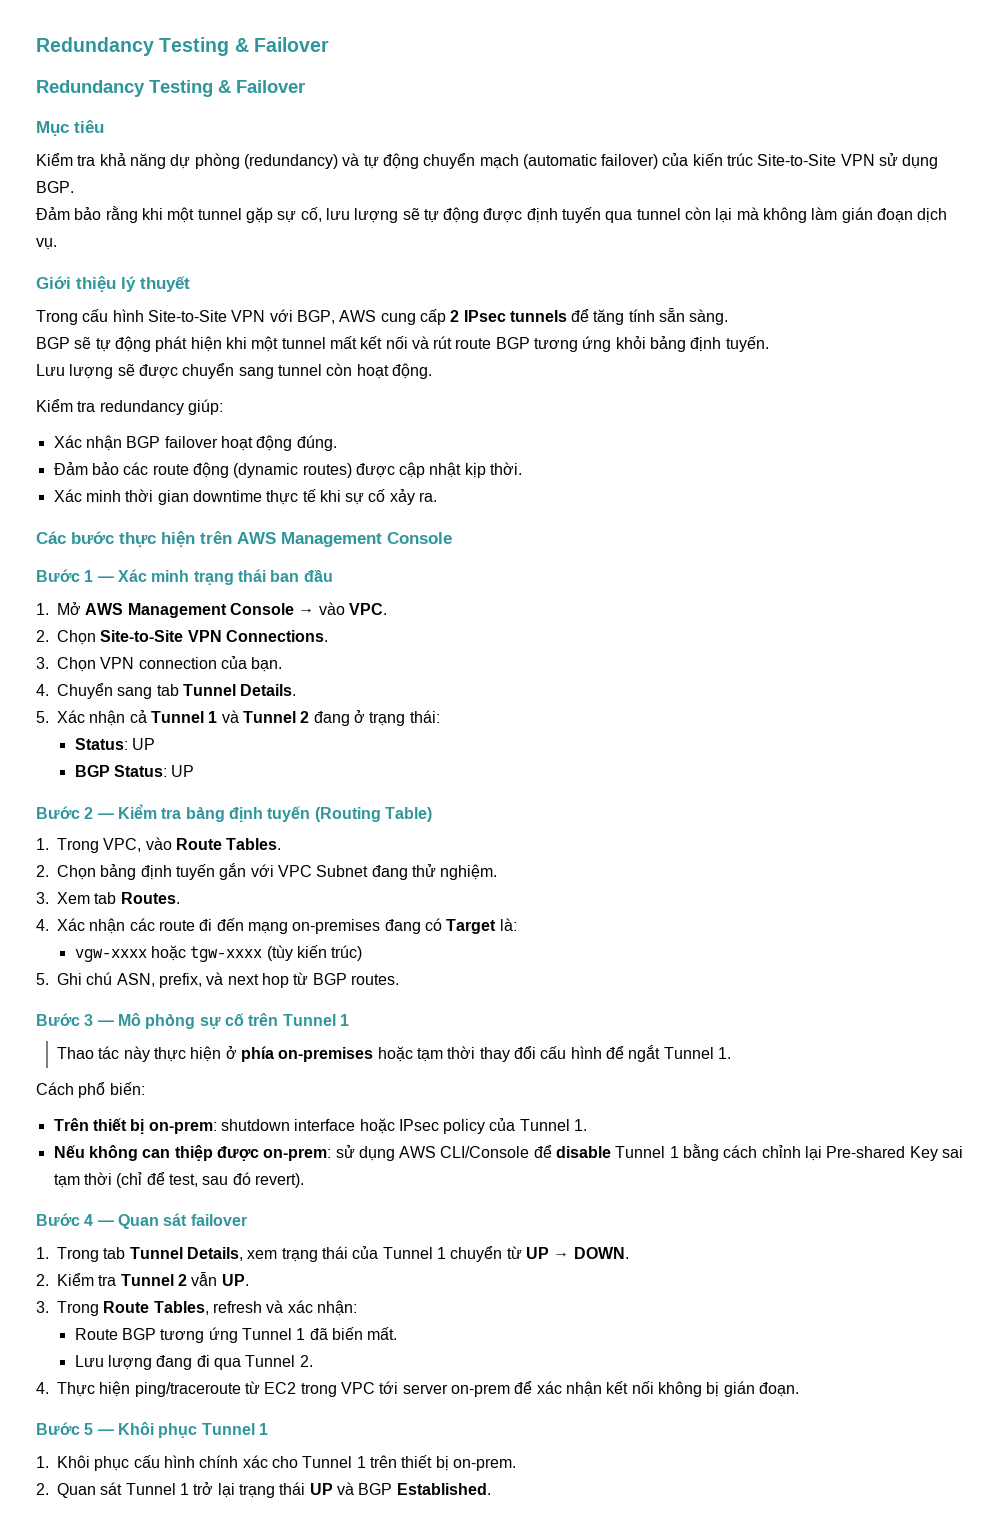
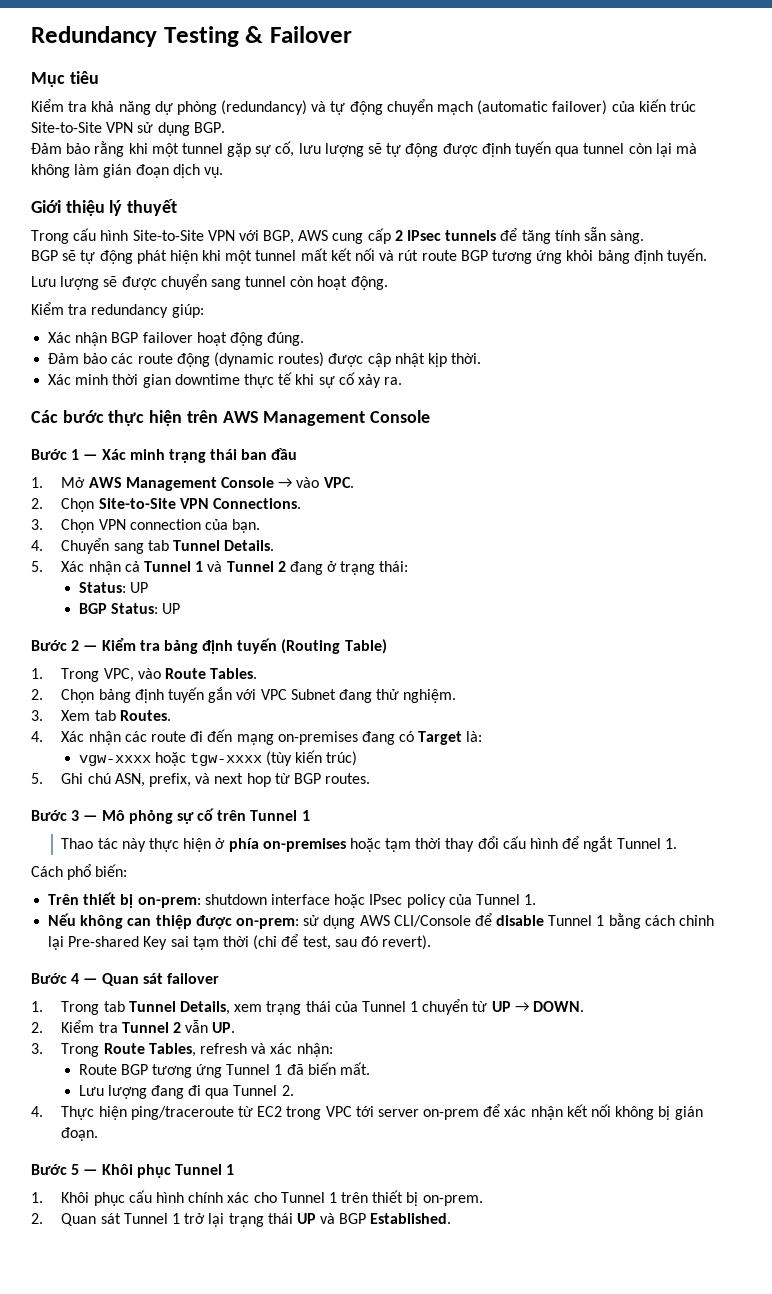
[36,37,329,56] [36,80,305,97] Redundancy Testing & Failover // Redundancy Testing & Failover -> [31,26,352,47] Redundancy Testing & Failover

